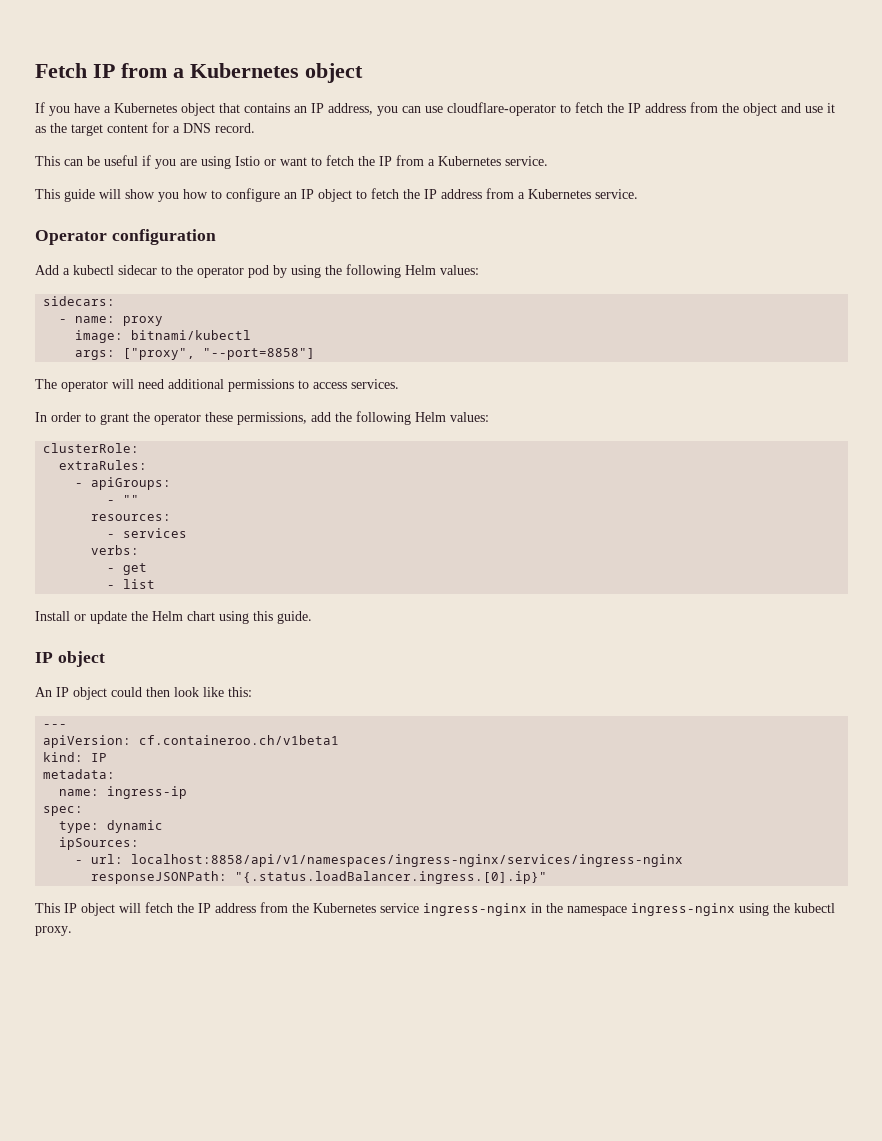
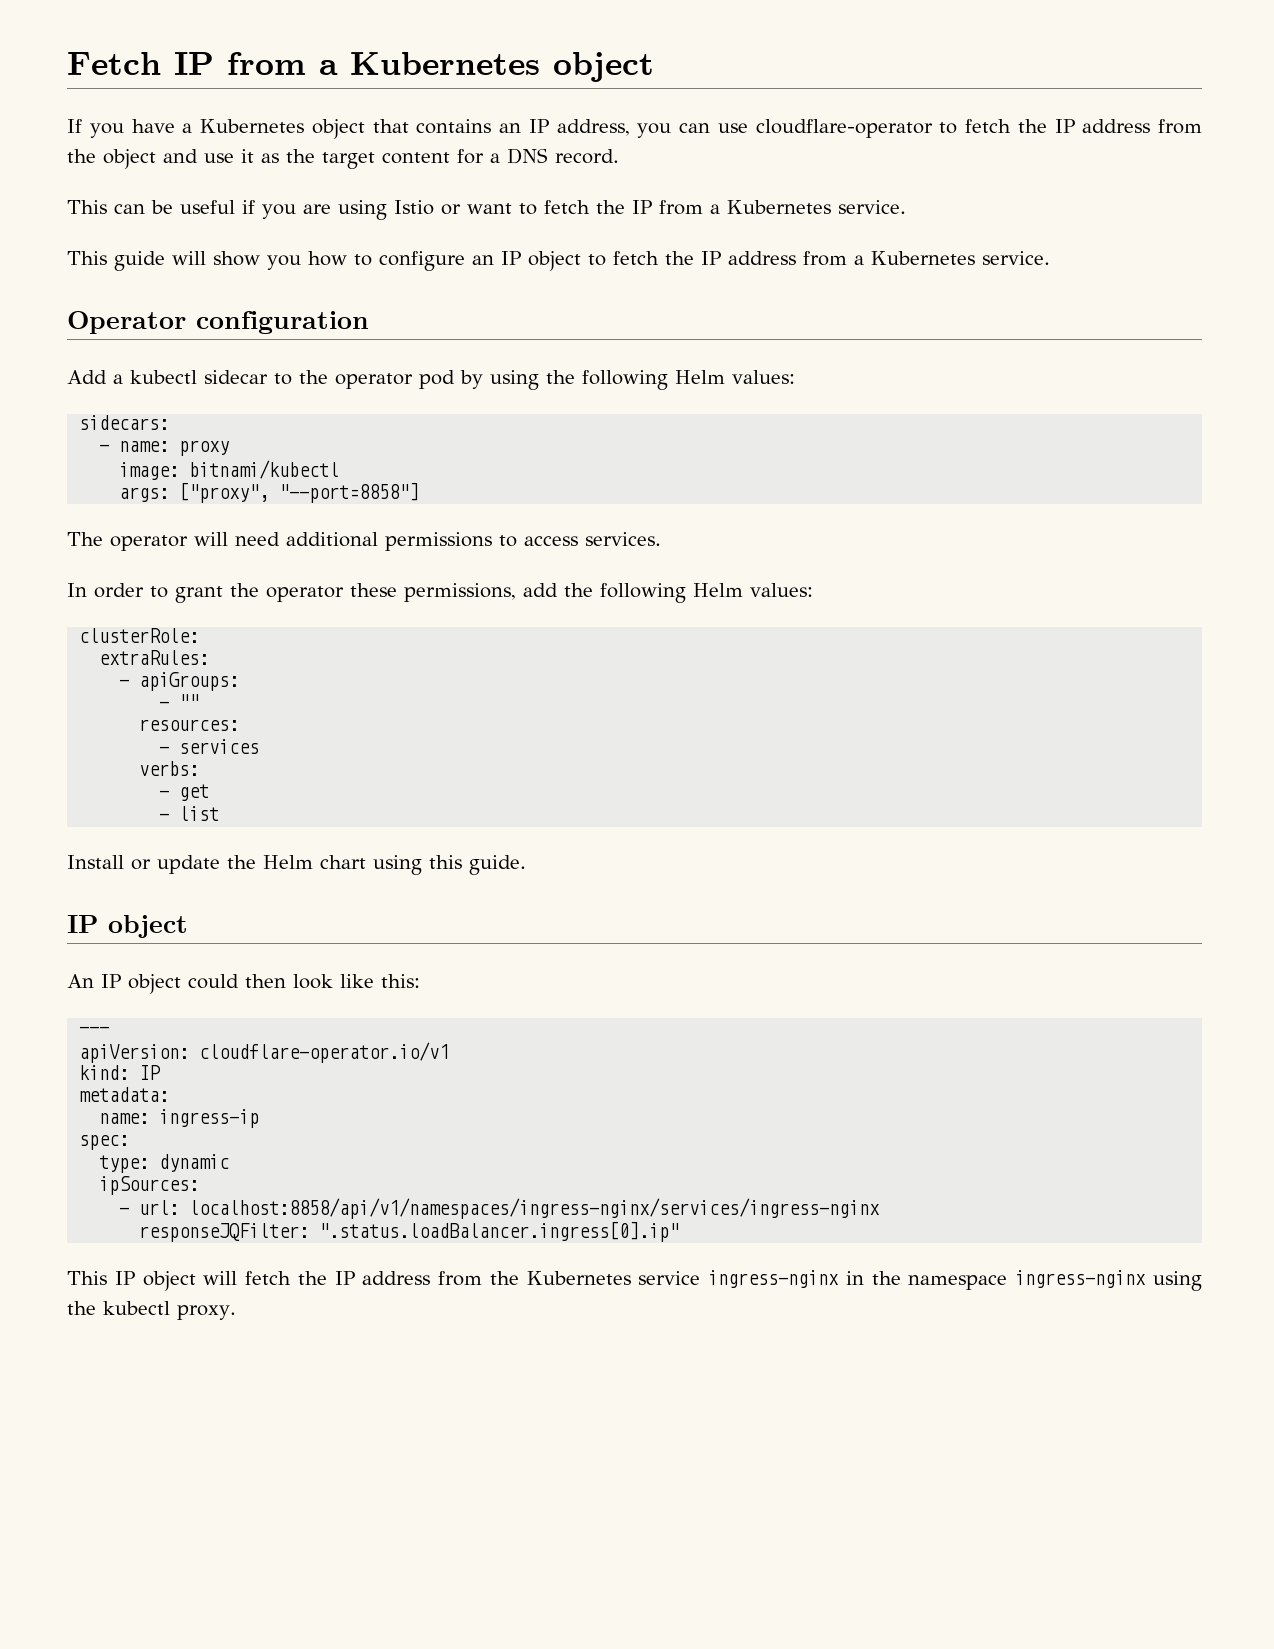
[139,735,340,745] cf.containeroo.ch/v1beta1 -> [199,1042,450,1063] cloudflare-operator.io/v1
[91,871,548,884] responseJSONPath: "{.status.loadBalancer.ingress.[0].ip}" -> [139,1221,680,1242] responseJQFilter: ".status.loadBalancer.ingress[0].ip"

